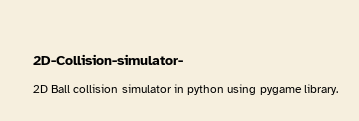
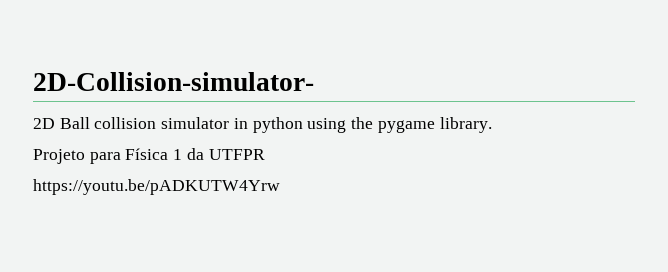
(257, 89) none -> [351,117,374,129] the
(338, 89) none -> [33,148,265,164] [33,179,280,195] // Projeto para Física 1 da UTFPR // https://youtu.be/pADKUTW4Yrw

